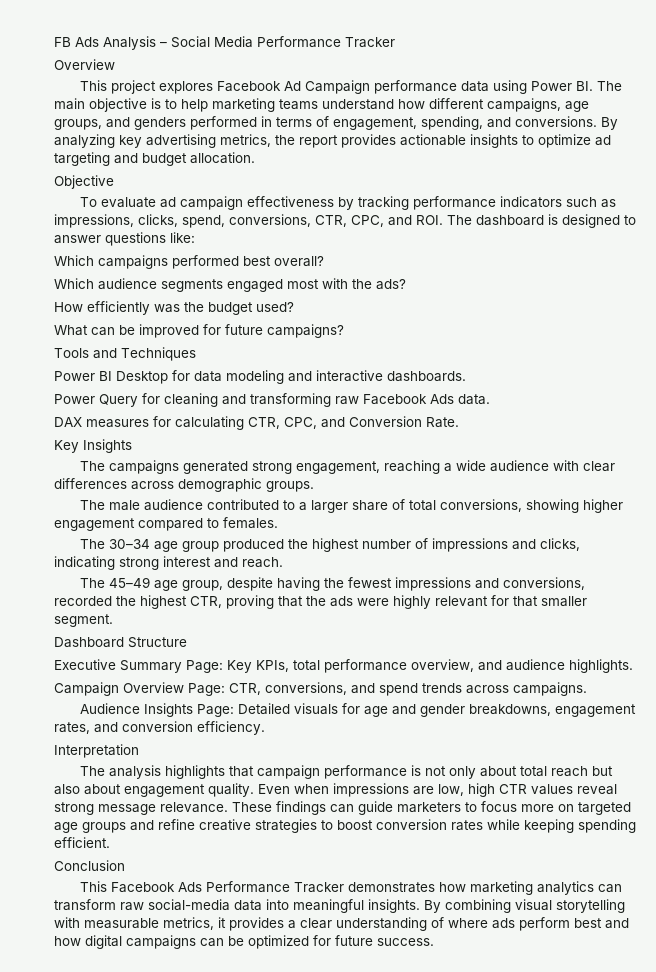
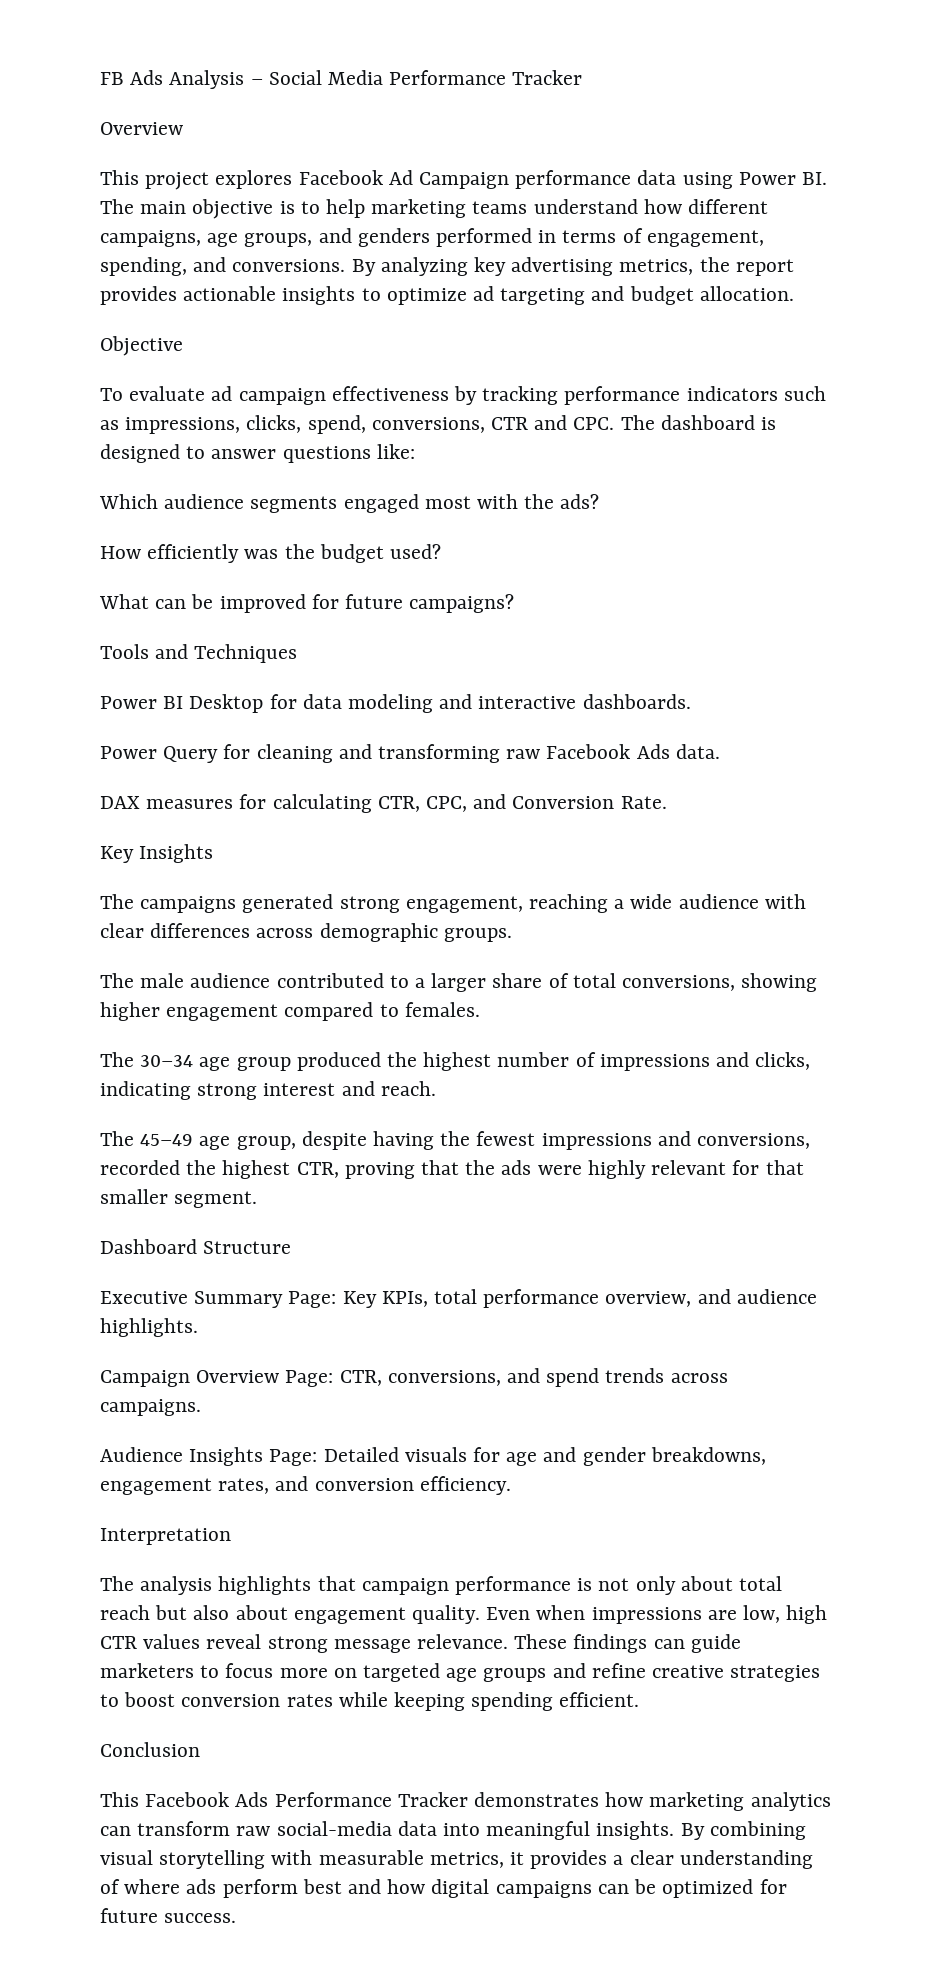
[315,215,443,227] CTR, CPC, and ROI. -> [491,415,615,430] CTR and CPC.
[54,255,324,269] // Which campaigns performed best overall? -> (415, 451) none

